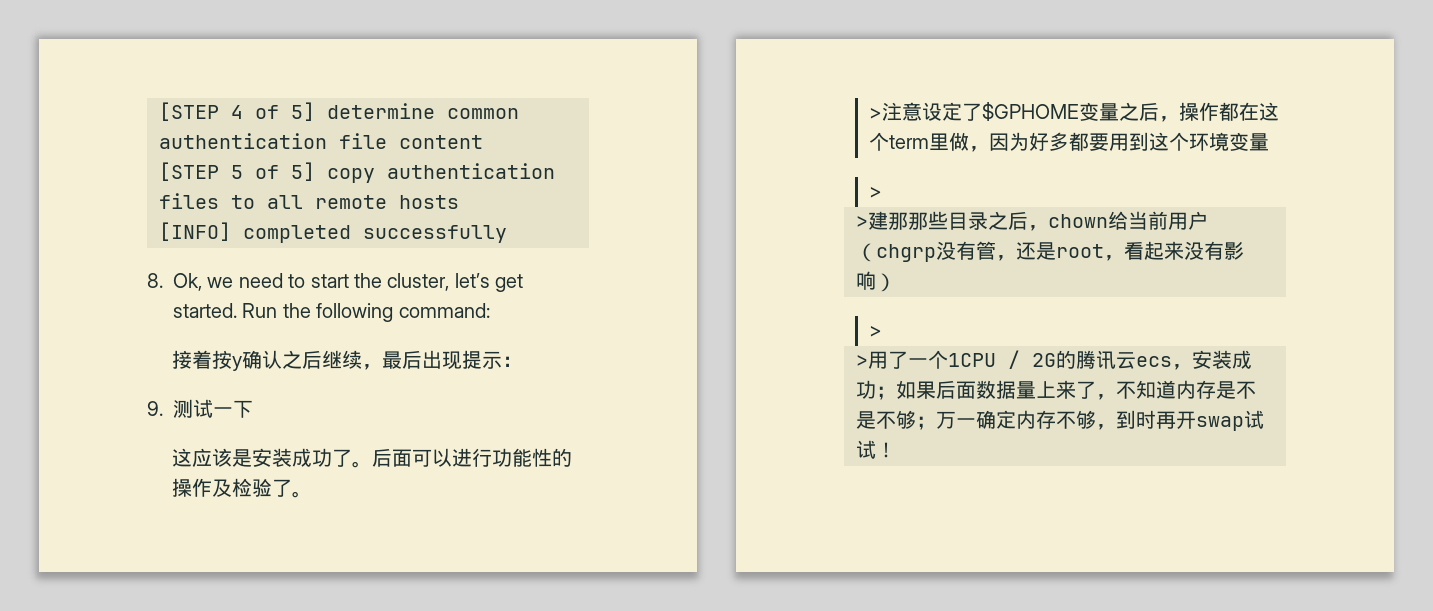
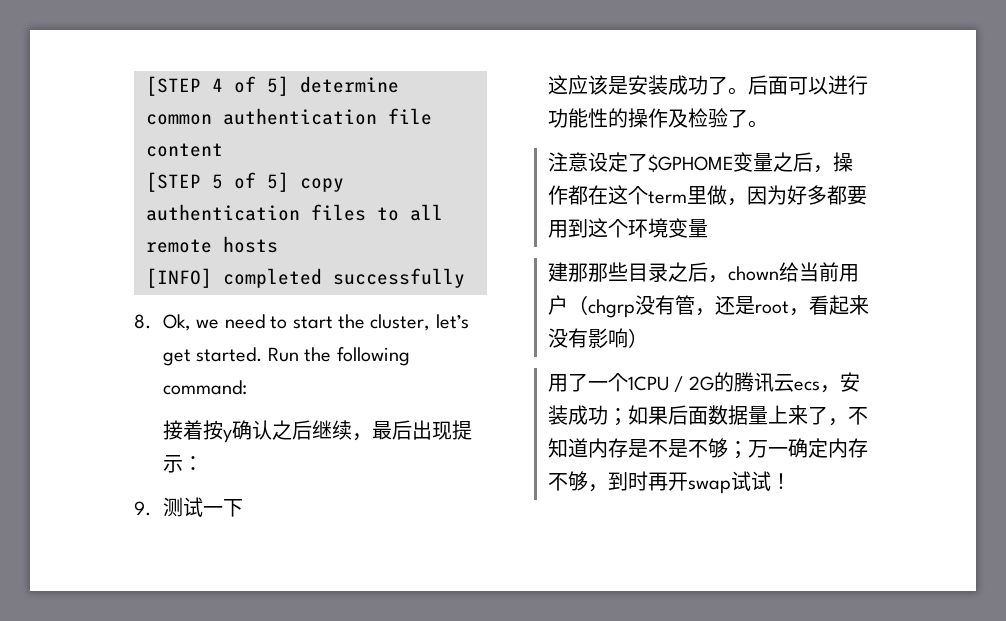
[868,108,882,119] > -> (768, 124) none
[868,187,882,198] [856,216,868,228] > // > -> (708, 228) none
[868,326,882,337] [856,355,868,367] > // > -> (648, 338) none

